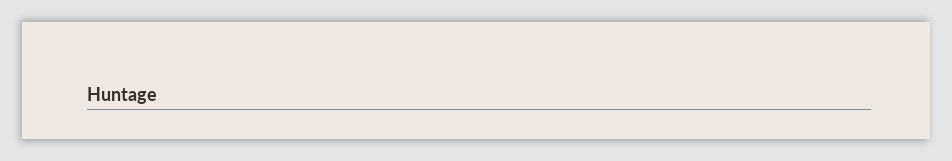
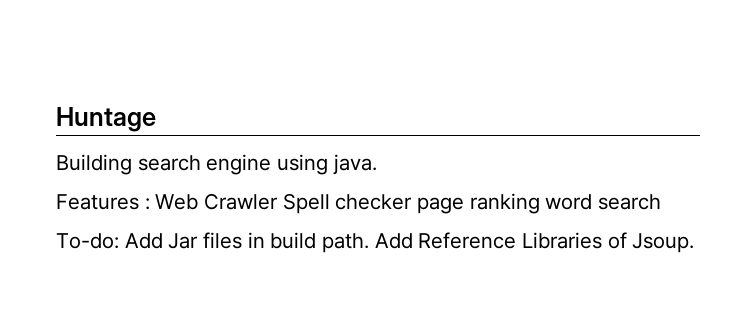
(157, 95) none -> [56,154,377,175] [56,193,662,214] [56,232,695,253] // Building search engine using java. // Features : Web Crawler Spell checker page ranking word search // To-do: Add Jar files in build path. Add Reference Libraries of Jsoup.

